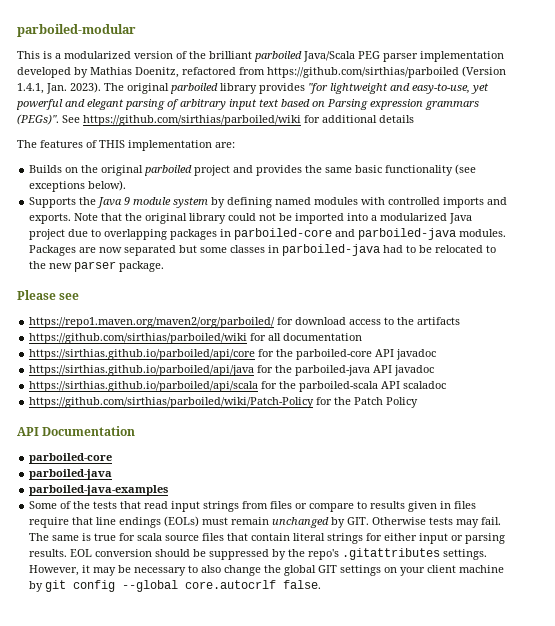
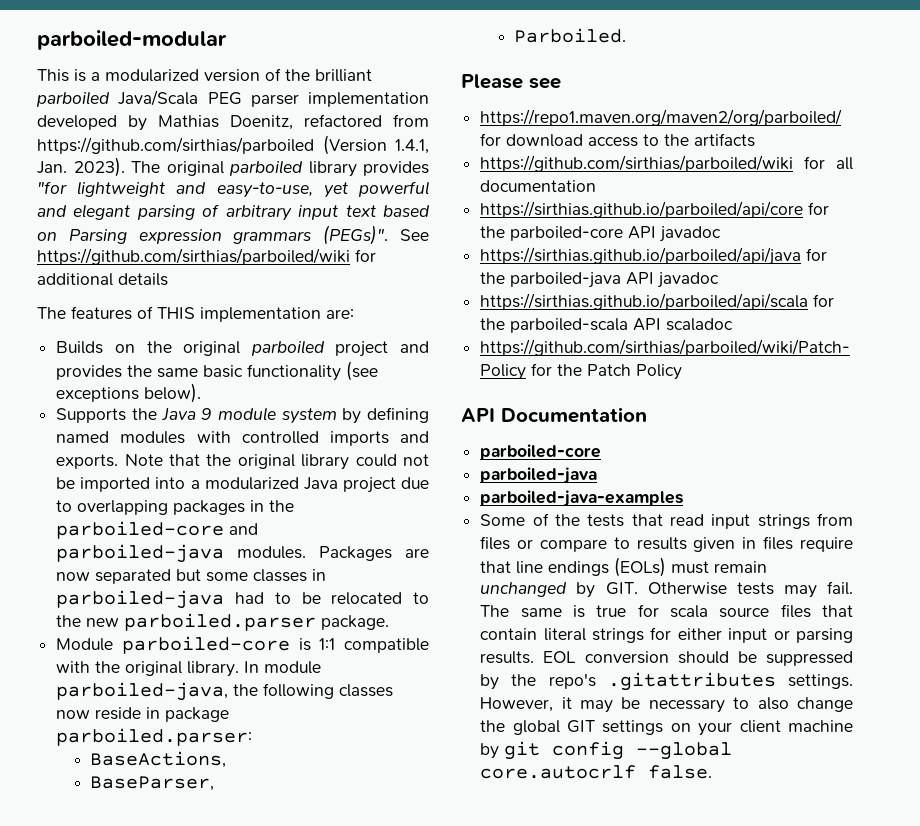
(232, 233) none -> [269,500,295,512] the
[74,261,117,272] parser -> [124,613,317,631] parboiled.parser
(165, 266) none -> [56,636,429,654] [56,661,322,677] [56,682,394,701] [56,707,230,722] [56,728,253,746] [90,751,227,768] [90,776,215,791] [514,28,627,43] // Module parboiled-core is 1:1 compatible with the original library. In module parboiled-java, the following classes now reside in package parboiled.parser: // BaseActions, // BaseParser, // Parboiled.

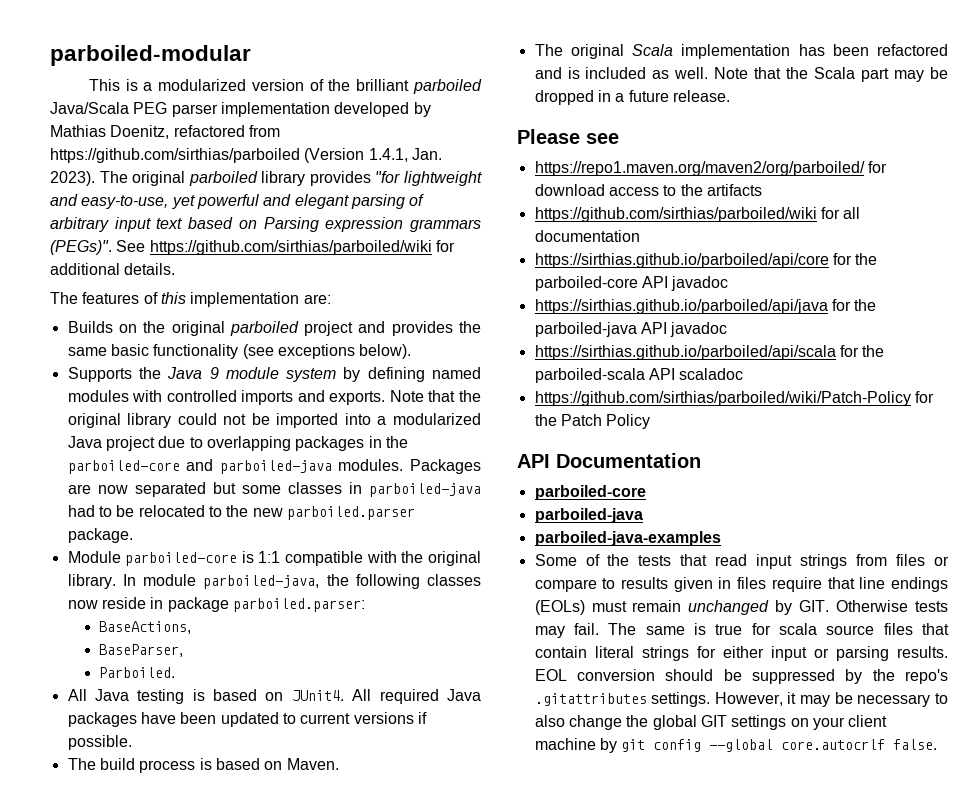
[118,273,168,286] details -> [124,263,176,275] details.
[157,307,195,319] THIS -> [160,292,186,304] this
(627, 35) none -> [67,689,481,704] [67,712,427,727] [67,735,132,750] [67,758,339,773] [534,44,948,59] [534,67,948,82] [534,90,730,105] // All Java testing is based on JUnit4. All required Java packages have been updated to current versions if possible. // The build process is based on Maven. // The original Scala implementation has been refactored and is included as well. Note that the Scala part may be dropped in a future release.

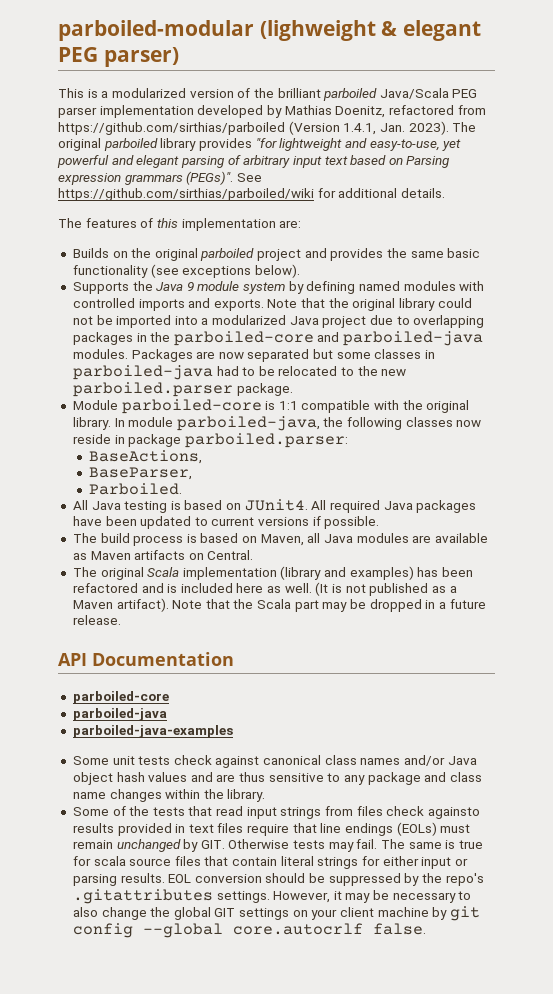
(251, 55) none -> [259,20,482,41] [58,47,179,67] (lighweight & elegant PEG parser)
[286,758,339,770] Maven. -> [260,533,488,546] [72,550,254,560] Maven, all Java modules are available as Maven artifacts on Central.
(791, 51) none -> [280,566,414,580] (library and examples)
(647, 73) none -> [236,583,264,593] here
(709, 73) none -> [315,582,457,596] [72,598,169,612] (It is not published as a Maven artifact).
[517,129,619,144] [534,161,887,176] [534,184,762,196] [534,207,861,222] [534,230,640,242] [534,253,878,268] [534,276,729,291] [534,299,877,314] [534,322,728,337] [534,345,885,360] [534,368,744,383] [534,391,934,406] [534,414,651,429] // Please see // https://repo1.maven.org/maven2/org/parboiled/ for download access to the artifacts // https://github.com/sirthias/parboiled/wiki for all documentation // https://sirthias.github.io/parboiled/api/core for the parboiled-core API javadoc // https://sirthias.github.io/parboiled/api/java for the parboiled-java API javadoc // https://sirthias.github.io/parboiled/api/scala for the parboiled-scala API scaladoc // https://github.com/sirthias/parboiled/wiki/Patch-Policy for the Patch Policy -> (121, 620) none
(721, 538) none -> [72,755,477,768] [72,772,482,785] [72,789,266,802] // Some unit tests check against canonical class names and/or Java object hash values and are thus sensitive to any package and class name changes within the library.
[934,556,949,566] [534,577,732,592] or compare to results given in -> [386,806,480,819] [72,823,214,836] check againsto results provided in text

